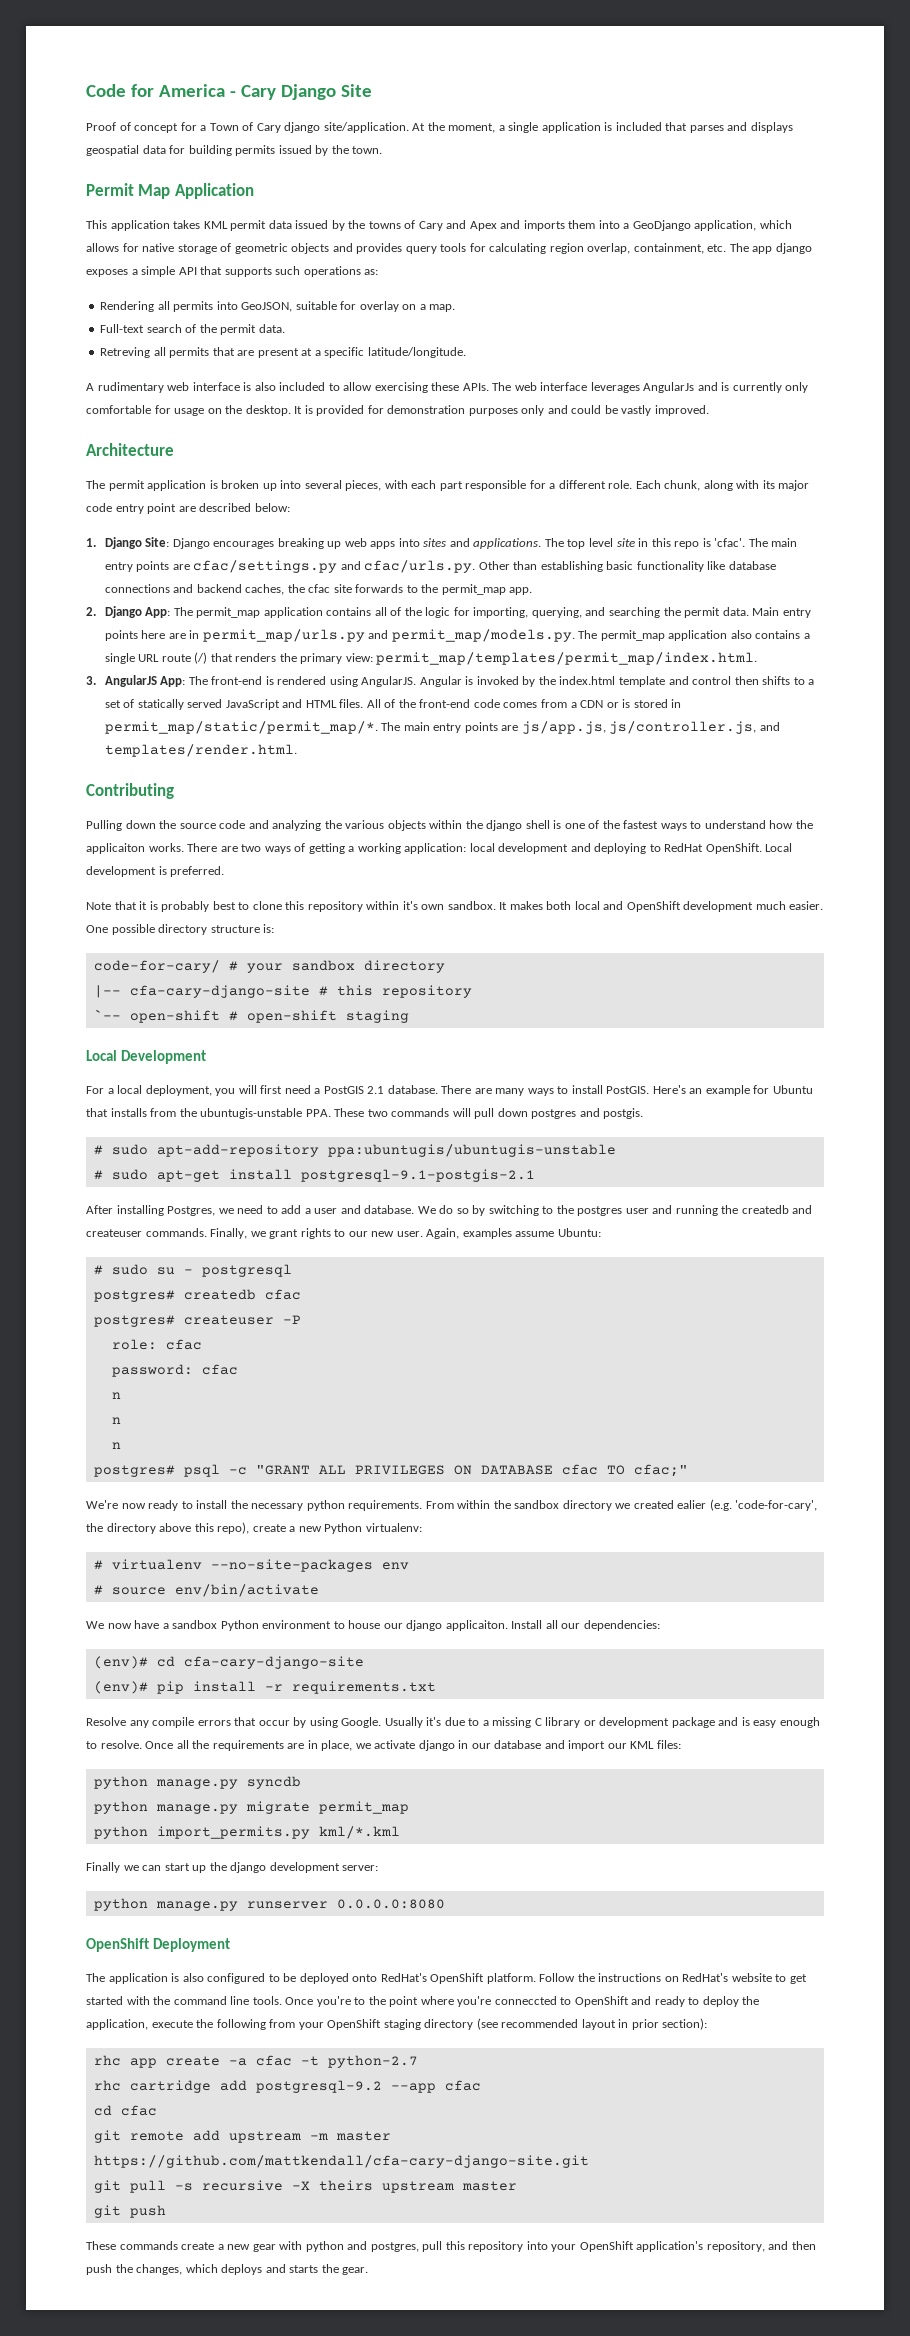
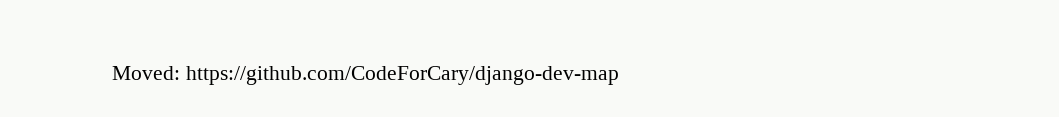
[86,84,372,100] [86,122,793,133] [86,145,383,156] [86,183,254,199] [86,220,792,231] [86,243,812,254] [86,266,379,277] [100,301,456,312] [100,324,285,335] [100,347,466,358] [86,382,809,393] [86,405,709,416] [86,443,174,456] [86,480,810,491] [86,503,290,514] [86,537,798,549] [104,560,776,573] [104,584,533,595] [86,606,811,618] [104,629,810,642] [104,652,758,665] [86,675,815,687] [104,699,682,710] [104,721,780,734] [104,744,297,757] [86,783,174,799] [86,820,813,831] [86,843,793,854] [86,866,225,877] [86,901,824,912] [86,924,275,935] [93,960,445,973] [93,985,472,998] [93,1009,409,1023] [86,1050,206,1064] [86,1085,813,1096] [86,1108,644,1119] [93,1144,616,1157] [93,1169,535,1182] [86,1205,813,1216] [86,1228,601,1239] [93,1264,292,1277] [93,1289,301,1302] [93,1315,301,1327] [111,1339,202,1350] [111,1364,238,1377] [111,1392,121,1399] [111,1417,121,1424] [111,1442,121,1449] [93,1464,688,1477] [86,1499,818,1511] [86,1522,422,1534] [93,1559,409,1572] [93,1584,319,1597] [86,1620,660,1631] [93,1656,364,1669] [93,1681,436,1694] [86,1717,820,1728] [86,1740,681,1751] [93,1776,301,1789] [93,1801,409,1814] [93,1826,400,1839] [86,1862,379,1873] [93,1898,445,1911] [86,1938,230,1952] [86,1973,807,1984] [86,1996,760,2007] [86,2018,708,2030] [93,2055,418,2068] [93,2080,481,2093] [93,2105,157,2116] [93,2130,391,2143] [93,2155,589,2168] [93,2180,517,2193] [93,2205,166,2218] [86,2241,816,2252] [86,2264,369,2275] Code for America - Cary Django Site // Proof of concept for a Town of Cary django site/application. At the moment, a single application is included that parses and displays geospatial data for building permits issued by the town. // Permit Map Application // This application takes KML permit data issued by the towns of Cary and Apex and imports them into a GeoDjango application, which allows for native storage of geometric objects and provides query tools for calculating region overlap, containment, etc. The app django exposes a simple API that supports such operations as: // Rendering all permits into GeoJSON, suitable for overlay on a map. // Full-text search of the permit data. // Retreving all permits that are present at a specific latitude/longitude. // A rudimentary web interface is also included to allow exercising these APIs. The web interface leverages AngularJs and is currently only comfortable for usage on the desktop. It is provided for demonstration purposes only and could be vastly improved. // Architecture // The permit application is broken up into several pieces, with each part responsible for a different role. Each chunk, along with its major code entry point are described below: // 1. Django Site: Django encourages breaking up web apps into sites and applications. The top level site in this repo is 'cfac'. The main entry points are cfac/settings.py and cfac/urls.py. Other than establishing basic functionality like database connections and backend caches, the cfac site forwards to the permit_map app. // 2. Django App: The permit_map application contains all of the logic for importing, querying, and searching the permit data. Main entry points here are in permit_map/urls.py and permit_map/models.py. The permit_map application also contains a single URL route (/) that renders the primary view: permit_map/templates/permit_map/index.html. // 3. AngularJS App: The front-end is rendered using AngularJS. Angular is invoked by the index.html template and control then shifts to a set of statically served JavaScript and HTML files. All of the front-end code comes from a CDN or is stored in permit_map/static/permit_map/*. The main entry points are js/app.js, js/controller.js, and templates/render.html. // Contributing // Pulling down the source code and analyzing the various objects within the django shell is one of the fastest ways to understand how the applicaiton works. There are two ways of getting a working application: local development and deploying to RedHat OpenShift. Local development is preferred. // Note that it is probably best to clone this repository within it's own sandbox. It makes both local and OpenShift development much easier. One possible directory structure is: // code-for-cary/ # your sandbox directory // |-- cfa-cary-django-site # this repository // `-- open-shift # open-shift staging // Local Development // For a local deployment, you will first need a PostGIS 2.1 database. There are many ways to install PostGIS. Here's an example for Ubuntu that installs from the ubuntugis-unstable PPA. These two commands will pull down postgres and postgis. // # sudo apt-add-repository ppa:ubuntugis/ubuntugis-unstable // # sudo apt-get install postgresql-9.1-postgis-2.1 // After installing Postgres, we need to add a user and database. We do so by switching to the postgres user and running the createdb and createuser commands. Finally, we grant rights to our new user. Again, examples assume Ubuntu: // # sudo su - postgresql // postgres# createdb cfac // postgres# createuser -P // role: cfac // password: cfac // n // n // n // postgres# psql -c "GRANT ALL PRIVILEGES ON DATABASE cfac TO cfac;" // We're now ready to install the necessary python requirements. From within the sandbox directory we created ealier (e.g. 'code-for-cary', the directory above this repo), create a new Python virtualenv: // # virtualenv --no-site-packages env // # source env/bin/activate // We now have a sandbox Python environment to house our django applicaiton. Install all our dependencies: // (env)# cd cfa-cary-django-site // (env)# pip install -r requirements.txt // Resolve any compile errors that occur by using Google. Usually it's due to a missing C library or development package and is easy enough to resolve. Once all the requirements are in place, we activate django in our database and import our KML files: // python manage.py syncdb // python manage.py migrate permit_map // python import_permits.py kml/*.kml // Finally we can start up the django development server: // python manage.py runserver 0.0.0.0:8080 // OpenShift Deployment // The application is also configured to be deployed onto RedHat's OpenShift platform. Follow the instructions on RedHat's website to get started with the command line tools. Once you're to the point where you're conneccted to OpenShift and ready to deploy the application, execute the following from your OpenShift staging directory (see recommended layout in prior section): // rhc app create -a cfac -t python-2.7 // rhc cartridge add postgresql-9.2 --app cfac // cd cfac // git remote add upstream -m master https://github.com/mattkendall/cfa-cary-django-site.git // git pull -s recursive -X theirs upstream master // git push // These commands create a new gear with python and postgres, pull this repository into your OpenShift application's repository, and then push the changes, which deploys and starts the gear. -> [112,66,619,85] Moved: https://github.com/CodeForCary/django-dev-map

